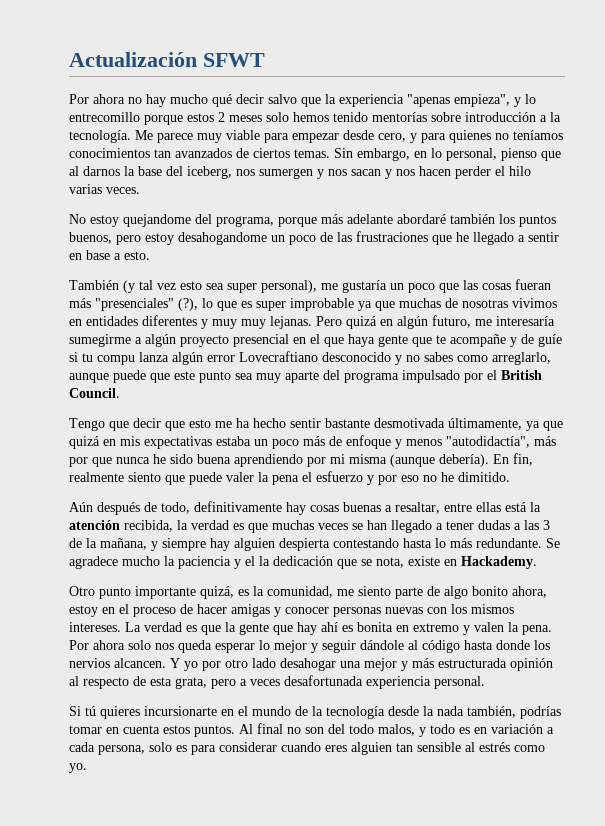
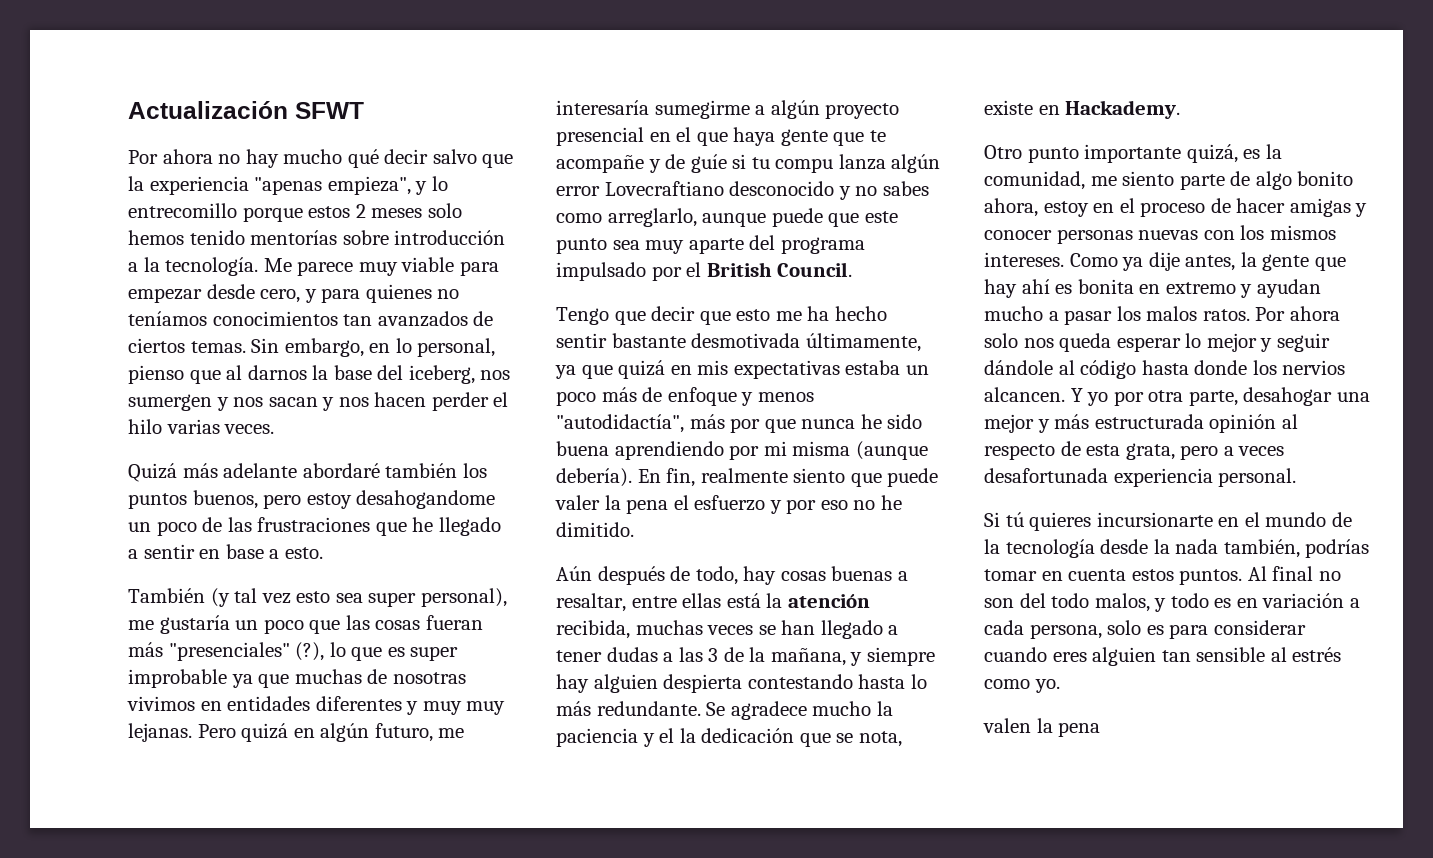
[69,214,317,227] No estoy quejandome del programa, porque -> [128,463,177,482] Quizá
[194,501,282,512] definitivamente -> (738, 575) none
[177,520,268,533] la verdad es que -> (630, 629) none
[125,622,221,635] La verdad es que -> [1069,252,1236,271] Como ya dije antes,
[474,622,552,635] valen la pena. -> [1256,279,1321,298] [984,306,1250,325] ayudan mucho a pasar los malos ratos.
[225,658,276,668] otro lado -> [1148,390,1238,406] otra parte,
(87, 768) none -> [983,718,1101,737] // valen la pena

